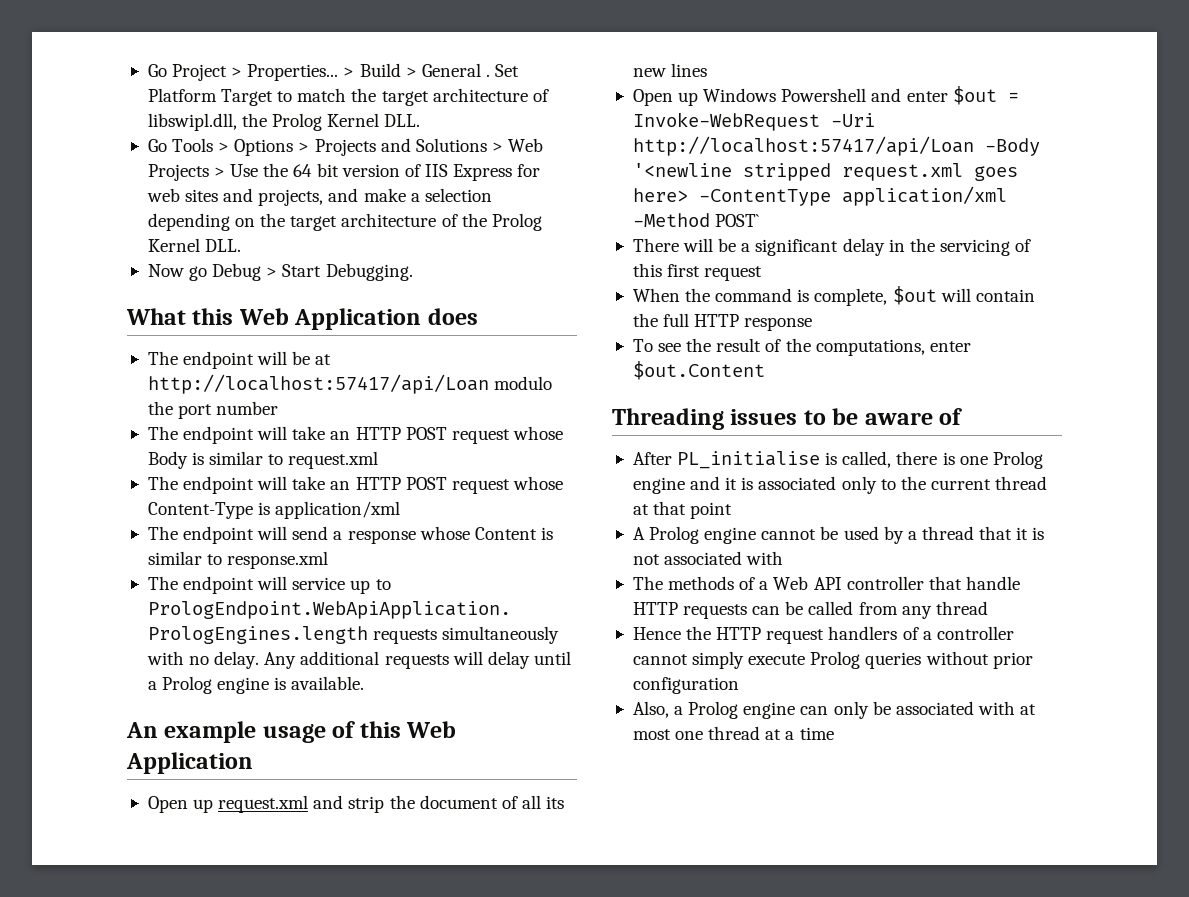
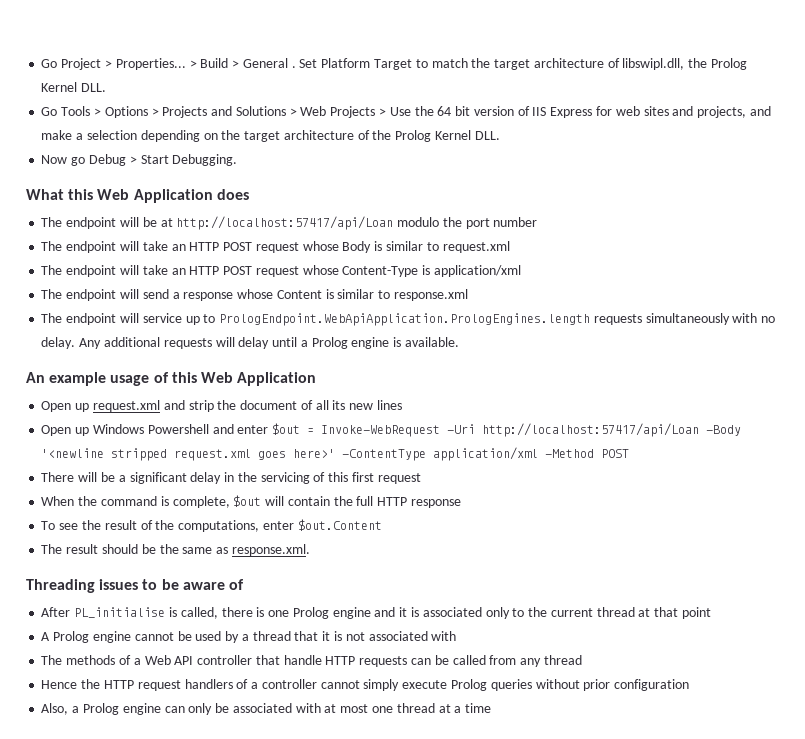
[632,188,688,202] here> -> [293,449,336,458] here>'
[715,214,760,227] POST` -> [601,449,630,458] POST
(765, 370) none -> [41,544,310,556] // The result should be the same as response.xml.

